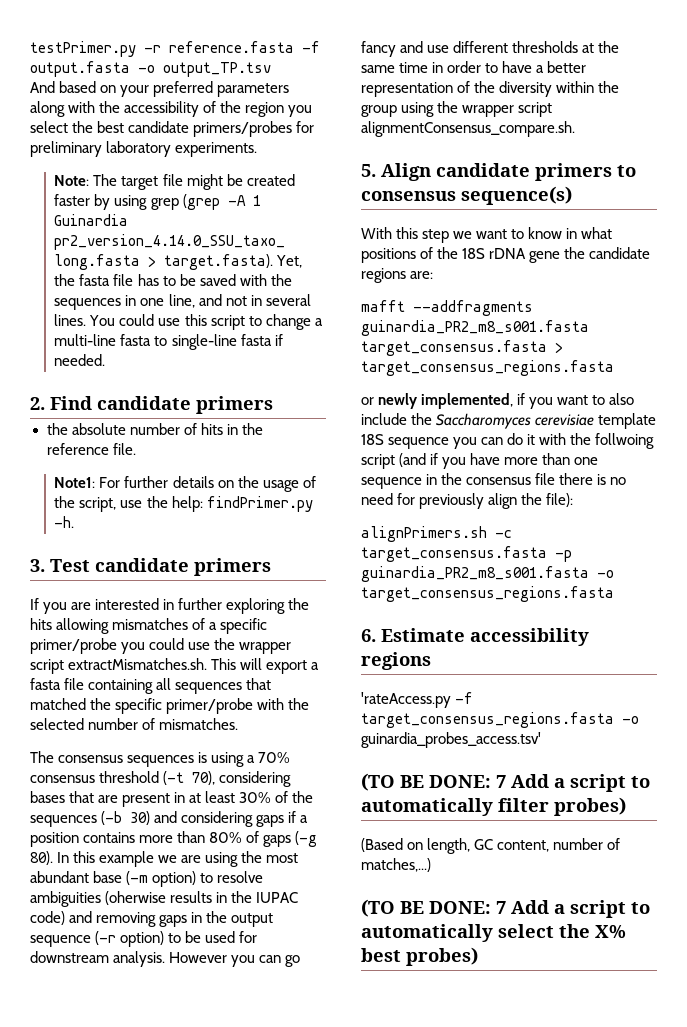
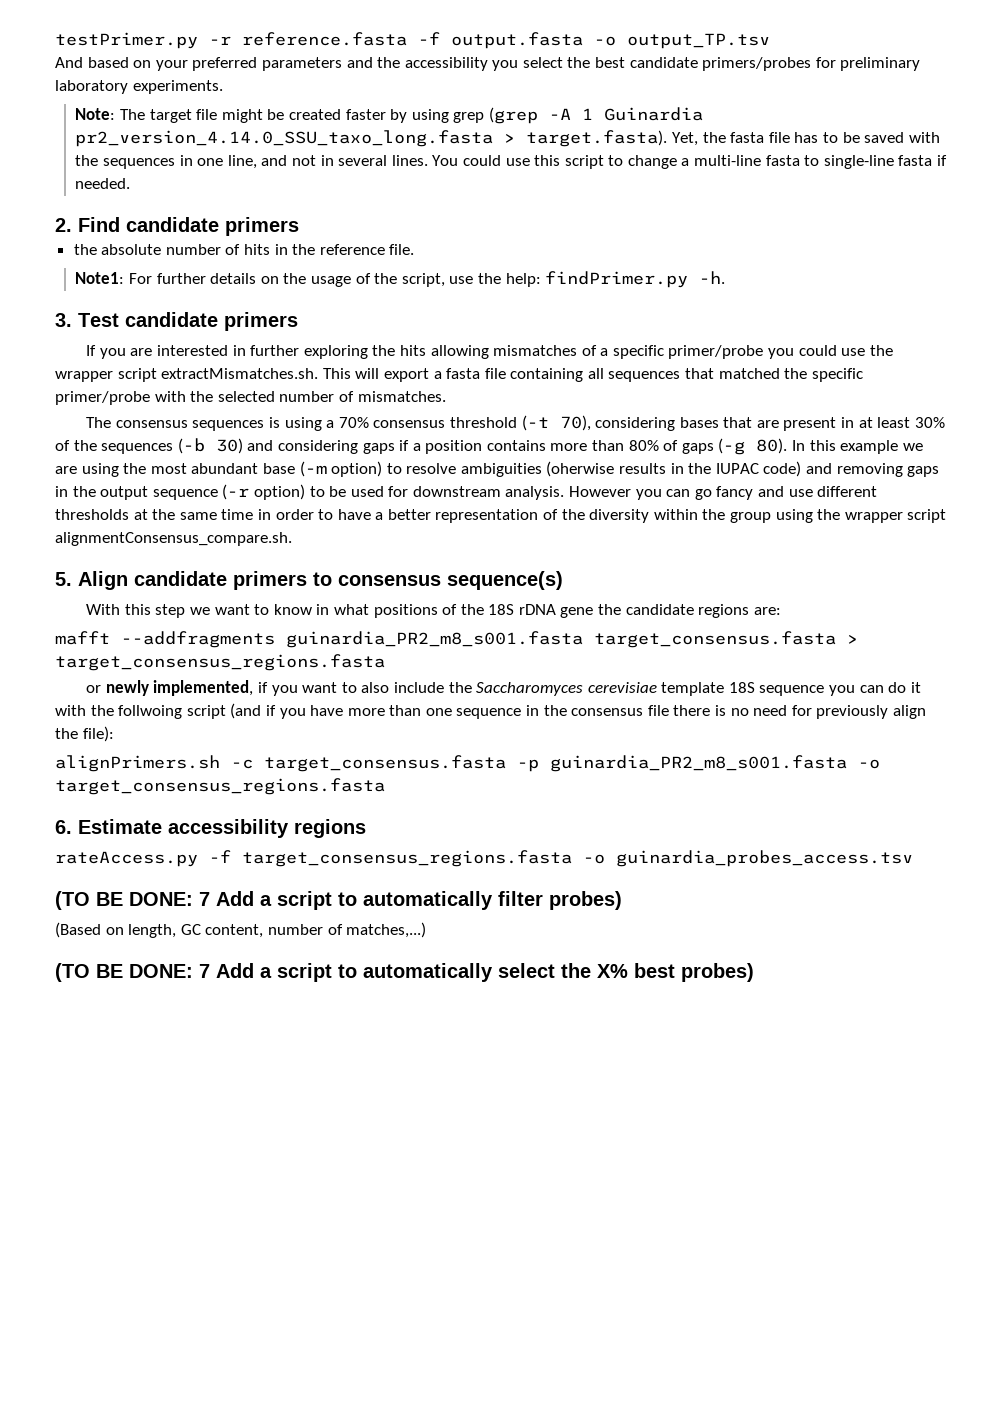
[30,101,285,117] along with the accessibility of the region -> [346,57,488,71] and the accessibility
[361,692,451,708] 'rateAccess.py -> [55,851,198,867] rateAccess.py
[361,732,541,748] guinardia_probes_access.tsv' -> [616,850,913,867] guinardia_probes_access.tsv

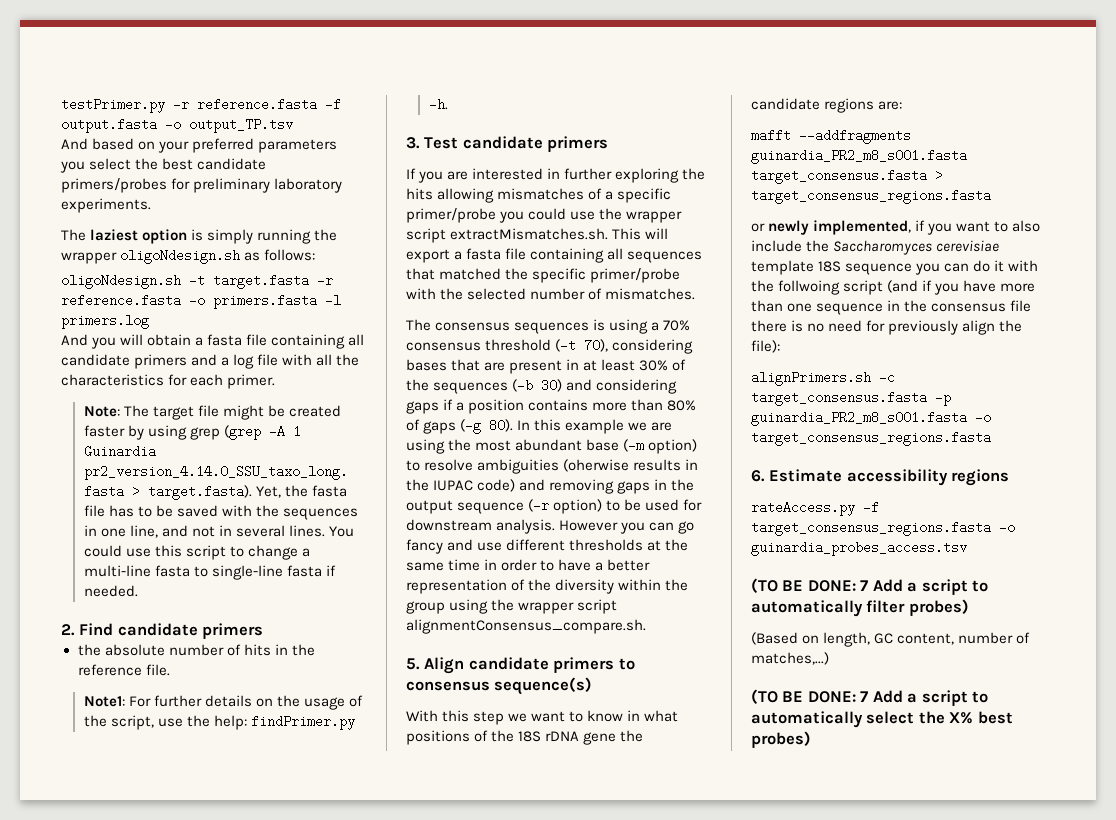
[346,57,488,71] and the accessibility -> (338, 146) none
(223, 87) none -> [61,229,338,244] [61,249,316,264] [61,274,333,289] [61,294,341,309] [61,314,149,329] [61,334,365,349] [61,354,360,369] [61,374,276,389] // The laziest option is simply running the wrapper oligoNdesign.sh as follows: // oligoNdesign.sh -t target.fasta -r reference.fasta -o primers.fasta -l primers.log // And you will obtain a fasta file containing all candidate primers and a log file with all the characteristics for each primer.

